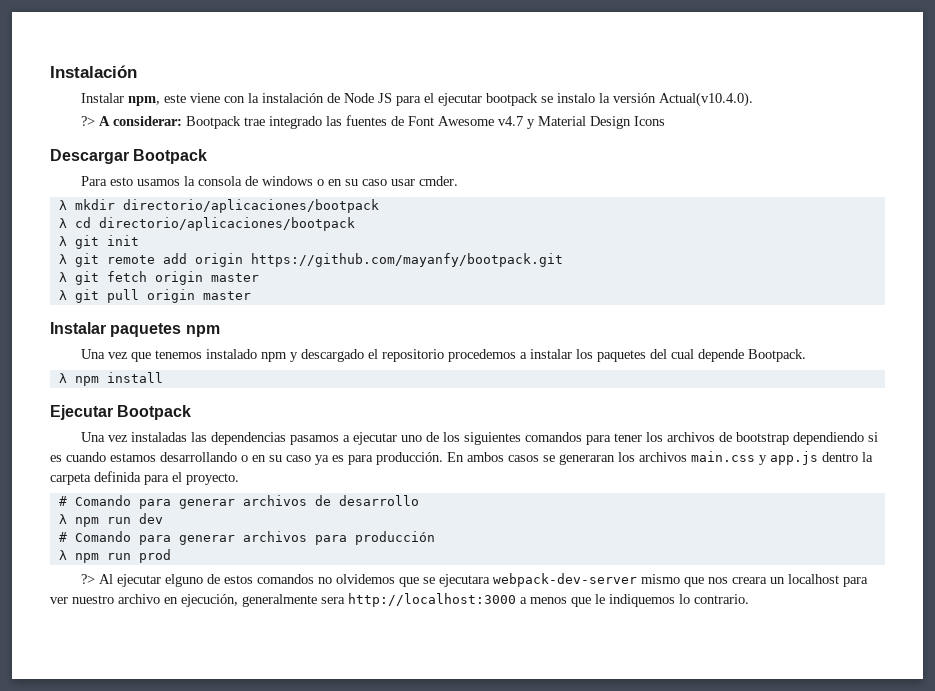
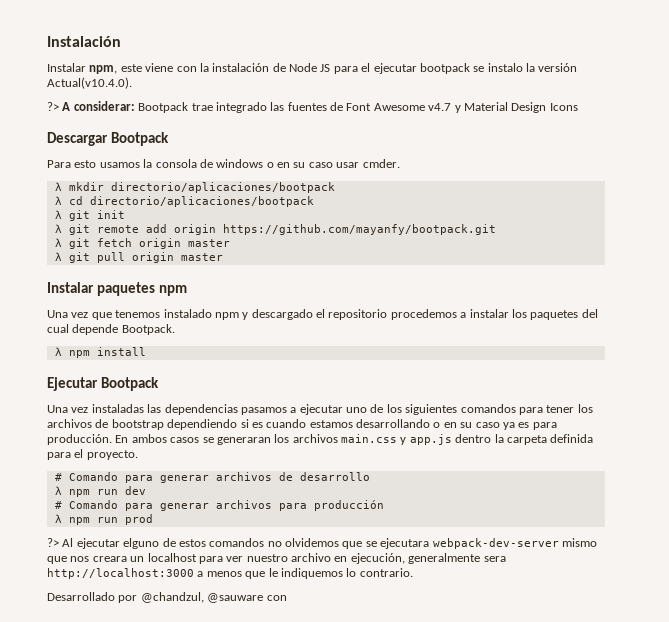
(749, 599) none -> [47,592,287,603] // Desarrollado por @chandzul, @sauware con

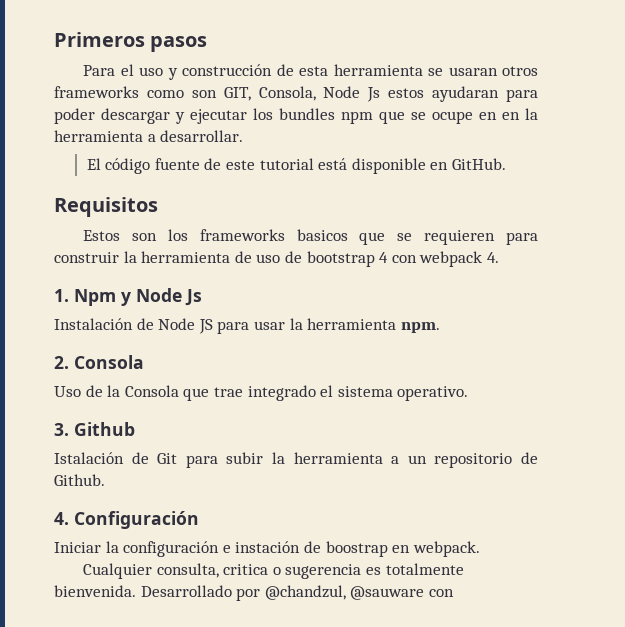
[47,36,121,47] [47,63,578,74] [47,77,132,89] [47,101,578,113] [47,132,169,146] [47,159,400,168] [54,182,335,193] [54,196,314,207] [54,210,125,221] [54,224,496,235] [54,238,230,249] [54,252,223,263] [47,282,187,296] [47,309,598,320] [47,324,175,335] [54,347,146,358] [47,377,159,391] [47,404,593,415] [47,419,557,430] [47,434,594,445] [47,449,138,460] [54,472,370,483] [54,486,146,497] [54,500,384,511] [54,514,153,525] [47,538,597,549] [47,553,506,564] [47,568,413,579] Instalación // Instalar npm, este viene con la instalación de Node JS para el ejecutar bootpack se instalo la versión Actual(v10.4.0). // ?> A considerar: Bootpack trae integrado las fuentes de Font Awesome v4.7 y Material Design Icons // Descargar Bootpack // Para esto usamos la consola de windows o en su caso usar cmder. // λ mkdir directorio/aplicaciones/bootpack // λ cd directorio/aplicaciones/bootpack // λ git init // λ git remote add origin https://github.com/mayanfy/bootpack.git // λ git fetch origin master // λ git pull origin master // Instalar paquetes npm // Una vez que tenemos instalado npm y descargado el repositorio procedemos a instalar los paquetes del cual depende Bootpack. // λ npm install // Ejecutar Bootpack // Una vez instaladas las dependencias pasamos a ejecutar uno de los siguientes comandos para tener los archivos de bootstrap dependiendo si es cuando estamos desarrollando o en su caso ya es para producción. En ambos casos se generaran los archivos main.css y app.js dentro la carpeta definida para el proyecto. // # Comando para generar archivos de desarrollo // λ npm run dev // # Comando para generar archivos para producción // λ npm run prod // ?> Al ejecutar elguno de estos comandos no olvidemos que se ejecutara webpack-dev-server mismo que nos creara un localhost para ver nuestro archivo en ejecución, generalmente sera http://localhost:3000 a menos que le indiquemos lo contrario. // -> [54,32,208,52] [82,64,538,80] [54,86,539,102] [54,108,538,124] [54,130,244,142] [86,158,506,174] [54,197,158,217] [82,229,538,245] [54,251,499,267] [54,288,202,306] [54,318,440,334] [54,355,144,369] [54,385,469,401] [54,422,135,436] [54,452,538,468] [54,474,105,486] [54,511,199,529] [54,541,480,557] [82,563,464,579] [54,585,136,597] Primeros pasos // Para el uso y construcción de esta herramienta se usaran otros frameworks como son GIT, Consola, Node Js estos ayudaran para poder descargar y ejecutar los bundles npm que se ocupe en en la herramienta a desarrollar. // El código fuente de este tutorial está disponible en GitHub. // Requisitos // Estos son los frameworks basicos que se requieren para construir la herramienta de uso de bootstrap 4 con webpack 4. // 1. Npm y Node Js // Instalación de Node JS para usar la herramienta npm. // 2. Consola // Uso de la Consola que trae integrado el sistema operativo. // 3. Github // Istalación de Git para subir la herramienta a un repositorio de Github. // 4. Configuración // Iniciar la configuración e instación de boostrap en webpack. // Cualquier consulta, critica o sugerencia es totalmente bienvenida.

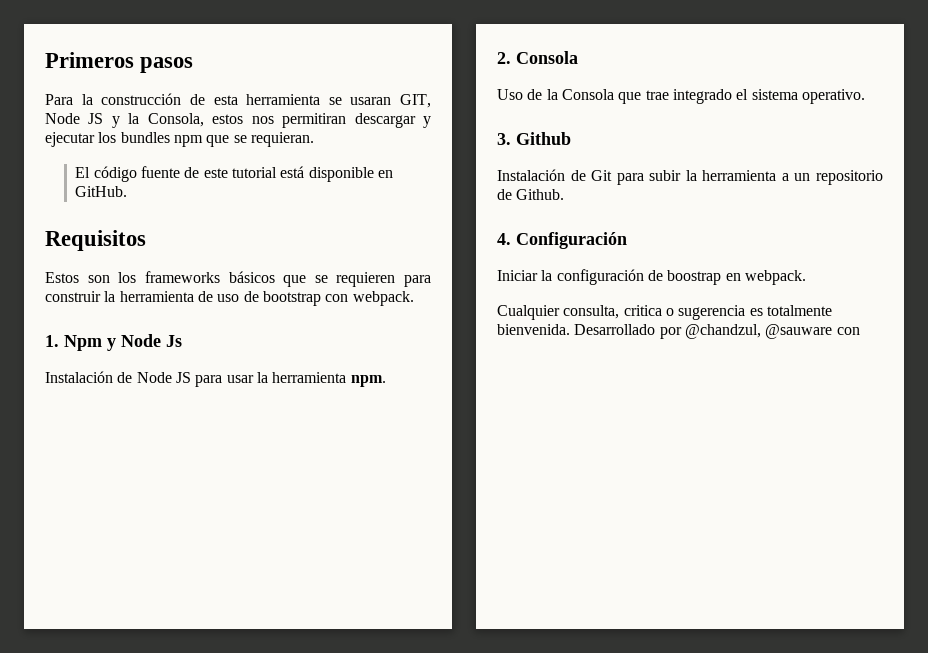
[120,64,178,80] el uso y -> [81,94,93,105] la
[501,66,538,76] [54,86,539,102] [54,108,95,124] otros frameworks como son GIT, Consola, Node Js estos ayudaran para poder -> [400,94,431,108] [45,113,347,128] GIT, Node JS y la Consola, estos nos permitiran
[432,108,538,124] [54,130,244,142] ocupe en en la herramienta a desarrollar. -> [250,132,314,147] requieran.
[296,229,348,241] basicos -> [228,271,275,283] básicos
[379,251,499,267] 4 con webpack 4. -> [325,291,414,306] con webpack.
[54,452,124,464] Istalación -> [497,169,565,181] Instalación
[222,541,301,553] e instación -> (644, 277) none

